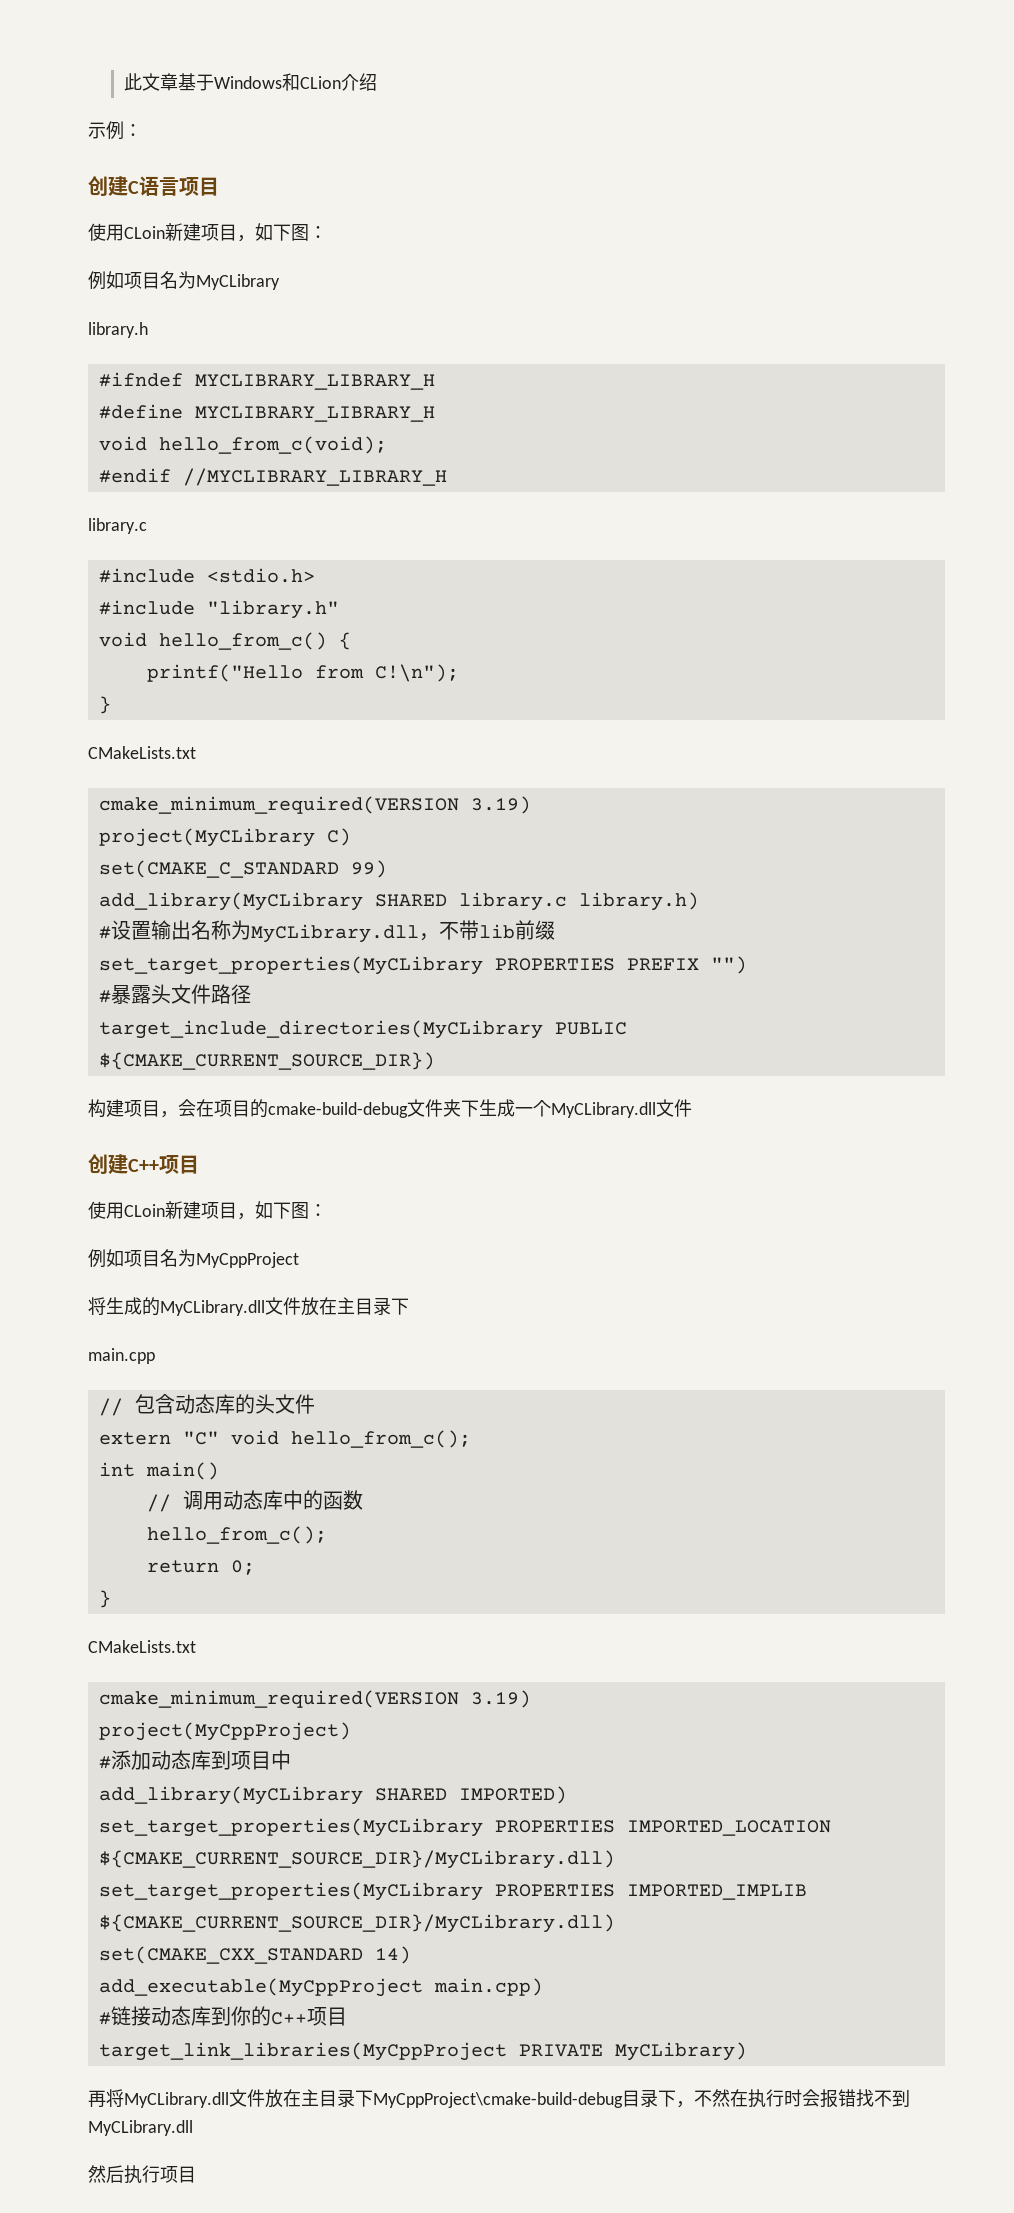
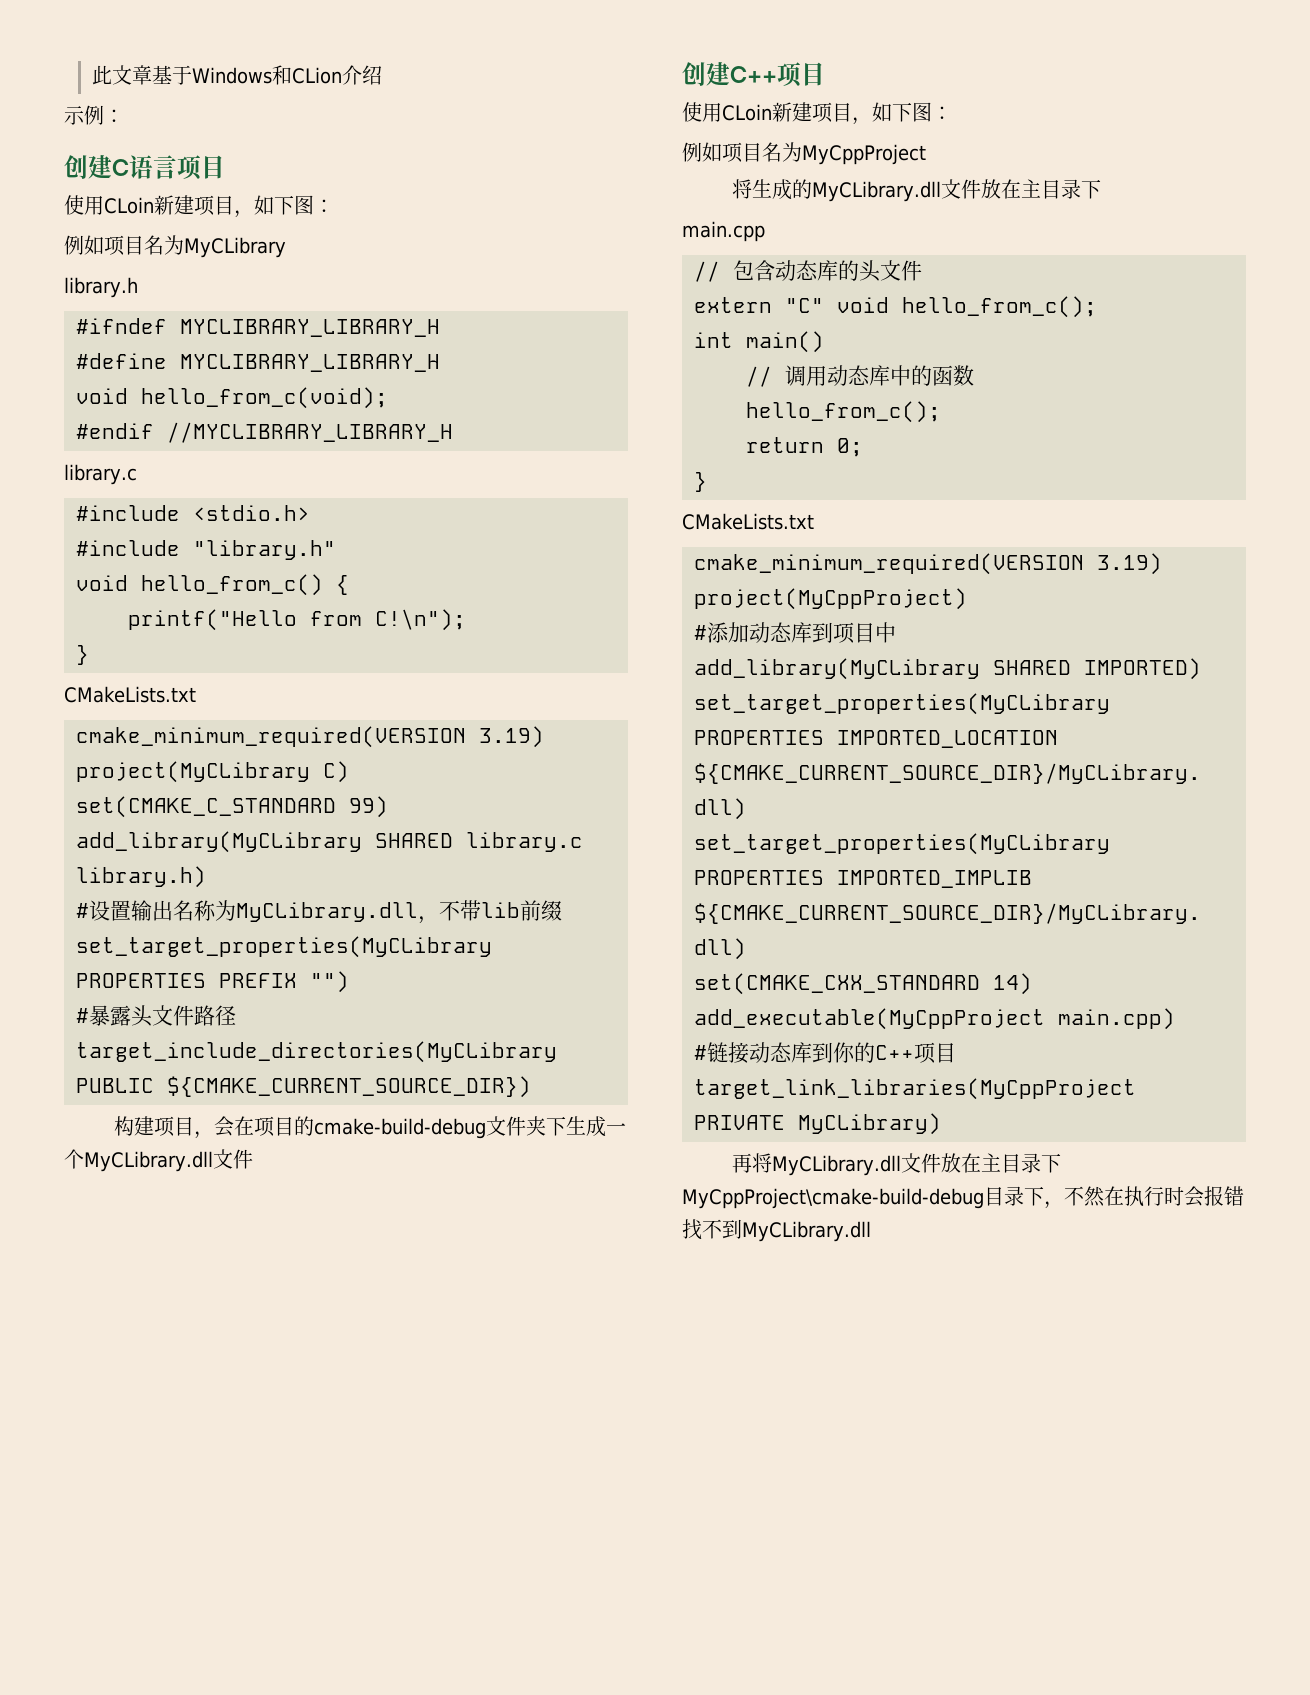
[88,2165,196,2184] // 然后执行项目 -> (871, 1231) none

